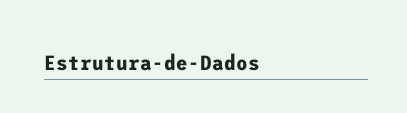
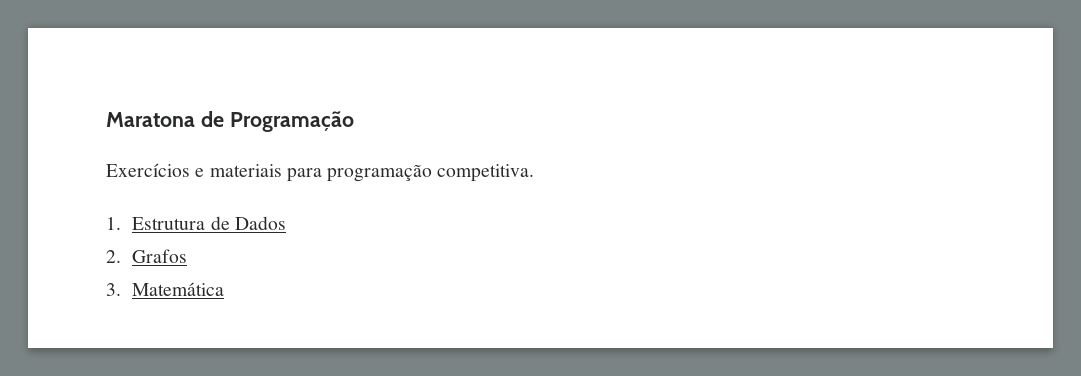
[44,53,260,71] Estrutura-de-Dados -> [106,111,354,132] [106,163,535,182] [106,216,287,230] [106,249,188,263] [106,282,225,296] Maratona de Programação // Exercícios e materiais para programação competitiva. // 1. Estrutura de Dados // 2. Grafos // 3. Matemática

